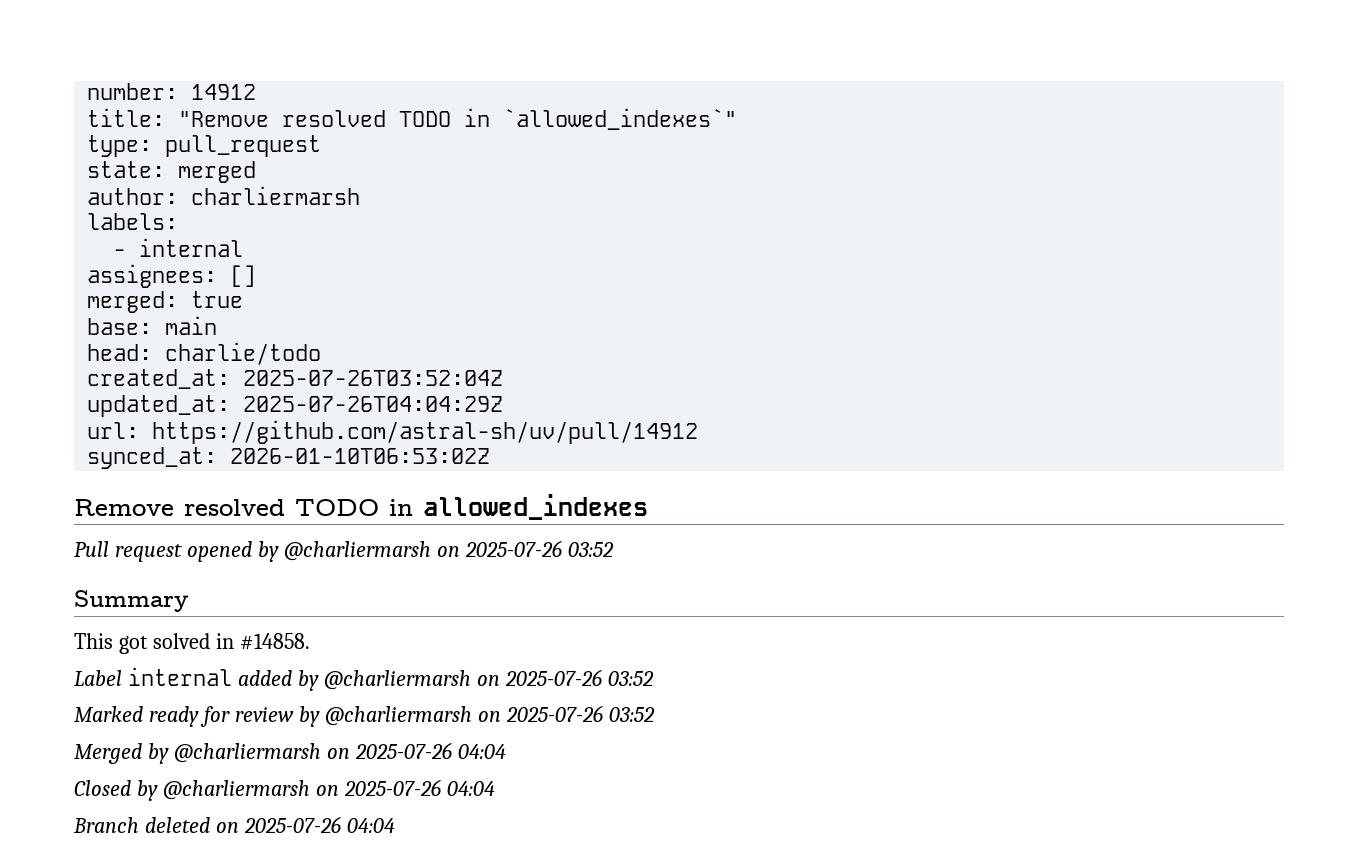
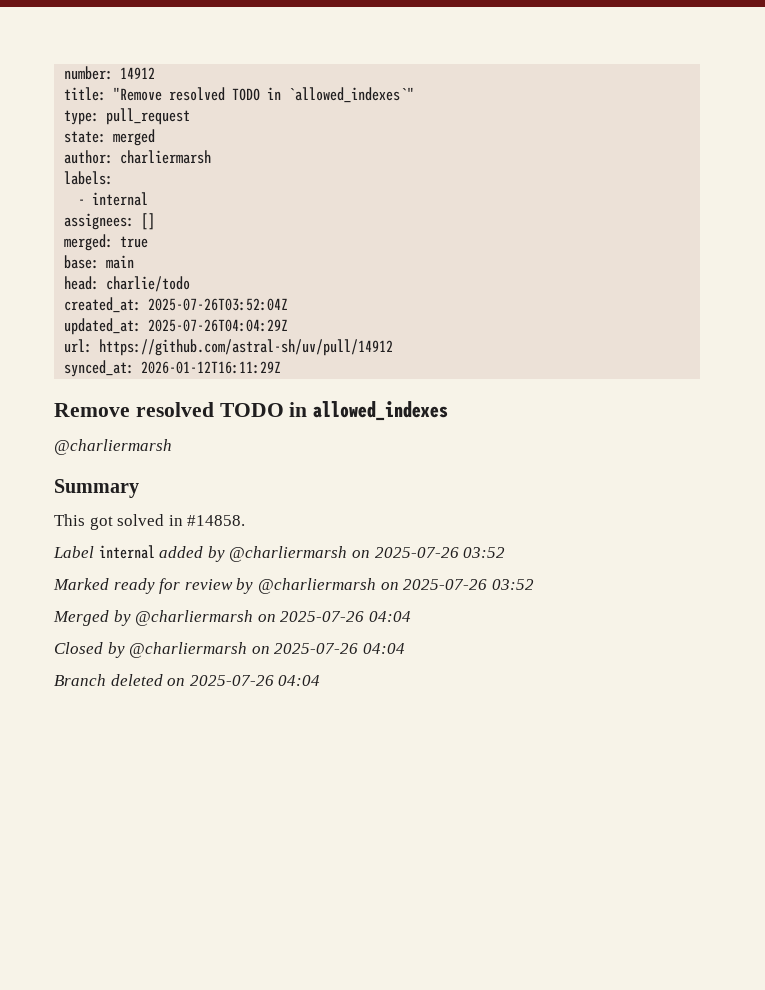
[230,448,491,464] 2026-01-10T06:53:02Z -> [141,361,282,374] 2026-01-12T16:11:29Z
[74,540,614,562] Pull request opened by @charliermarsh on 2025-07-26 03:52 -> [54,439,172,455] @charliermarsh

